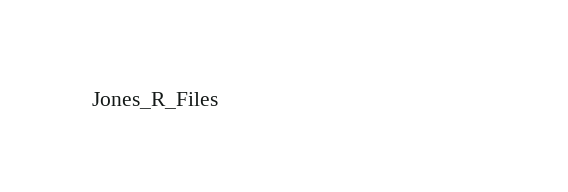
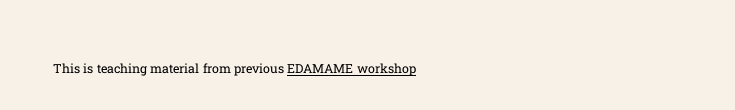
[92,92,218,109] Jones_R_Files -> [53,63,416,76] This is teaching material from previous EDAMAME workshop

